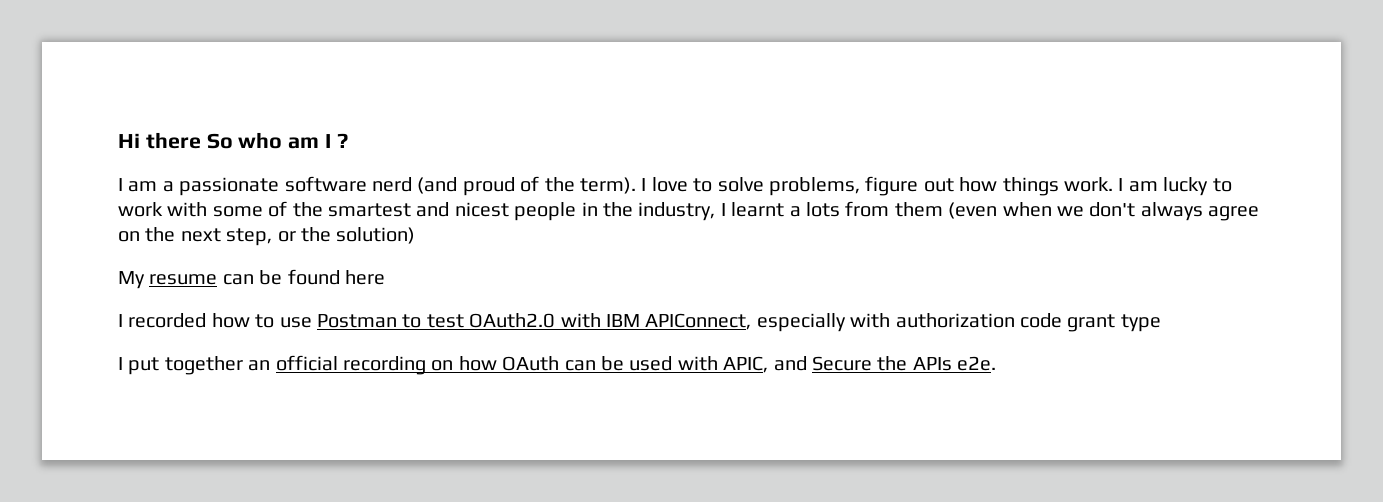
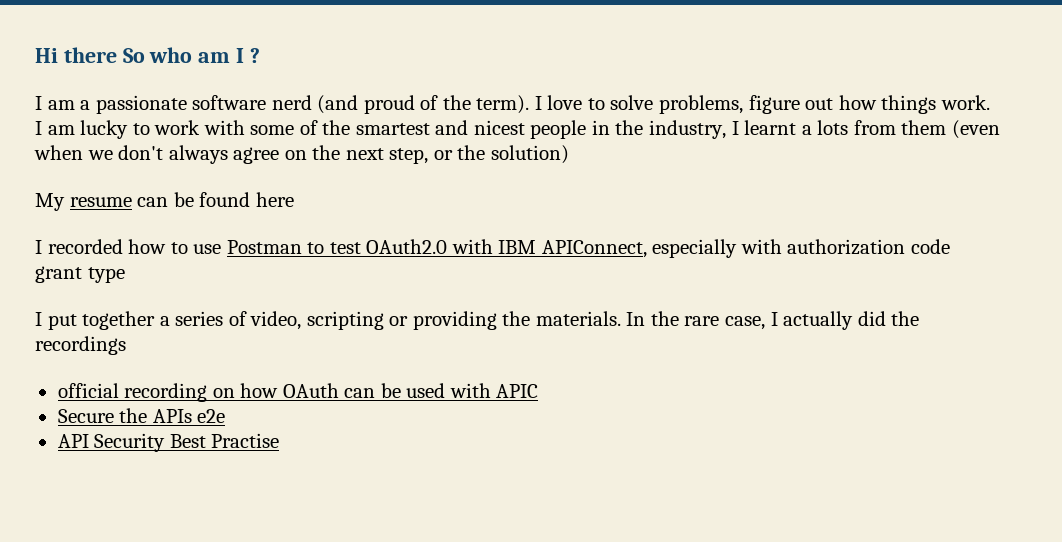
[248,360,271,371] an -> [159,311,920,330] [35,336,126,355] a series of video, scripting or providing the materials. In the rare case, I actually did the recordings //
[723,356,807,373] APIC, and -> [496,384,539,398] APIC //
[957,356,997,371] e2e. -> [197,409,226,423] [57,433,280,452] e2e // API Security Best Practise

